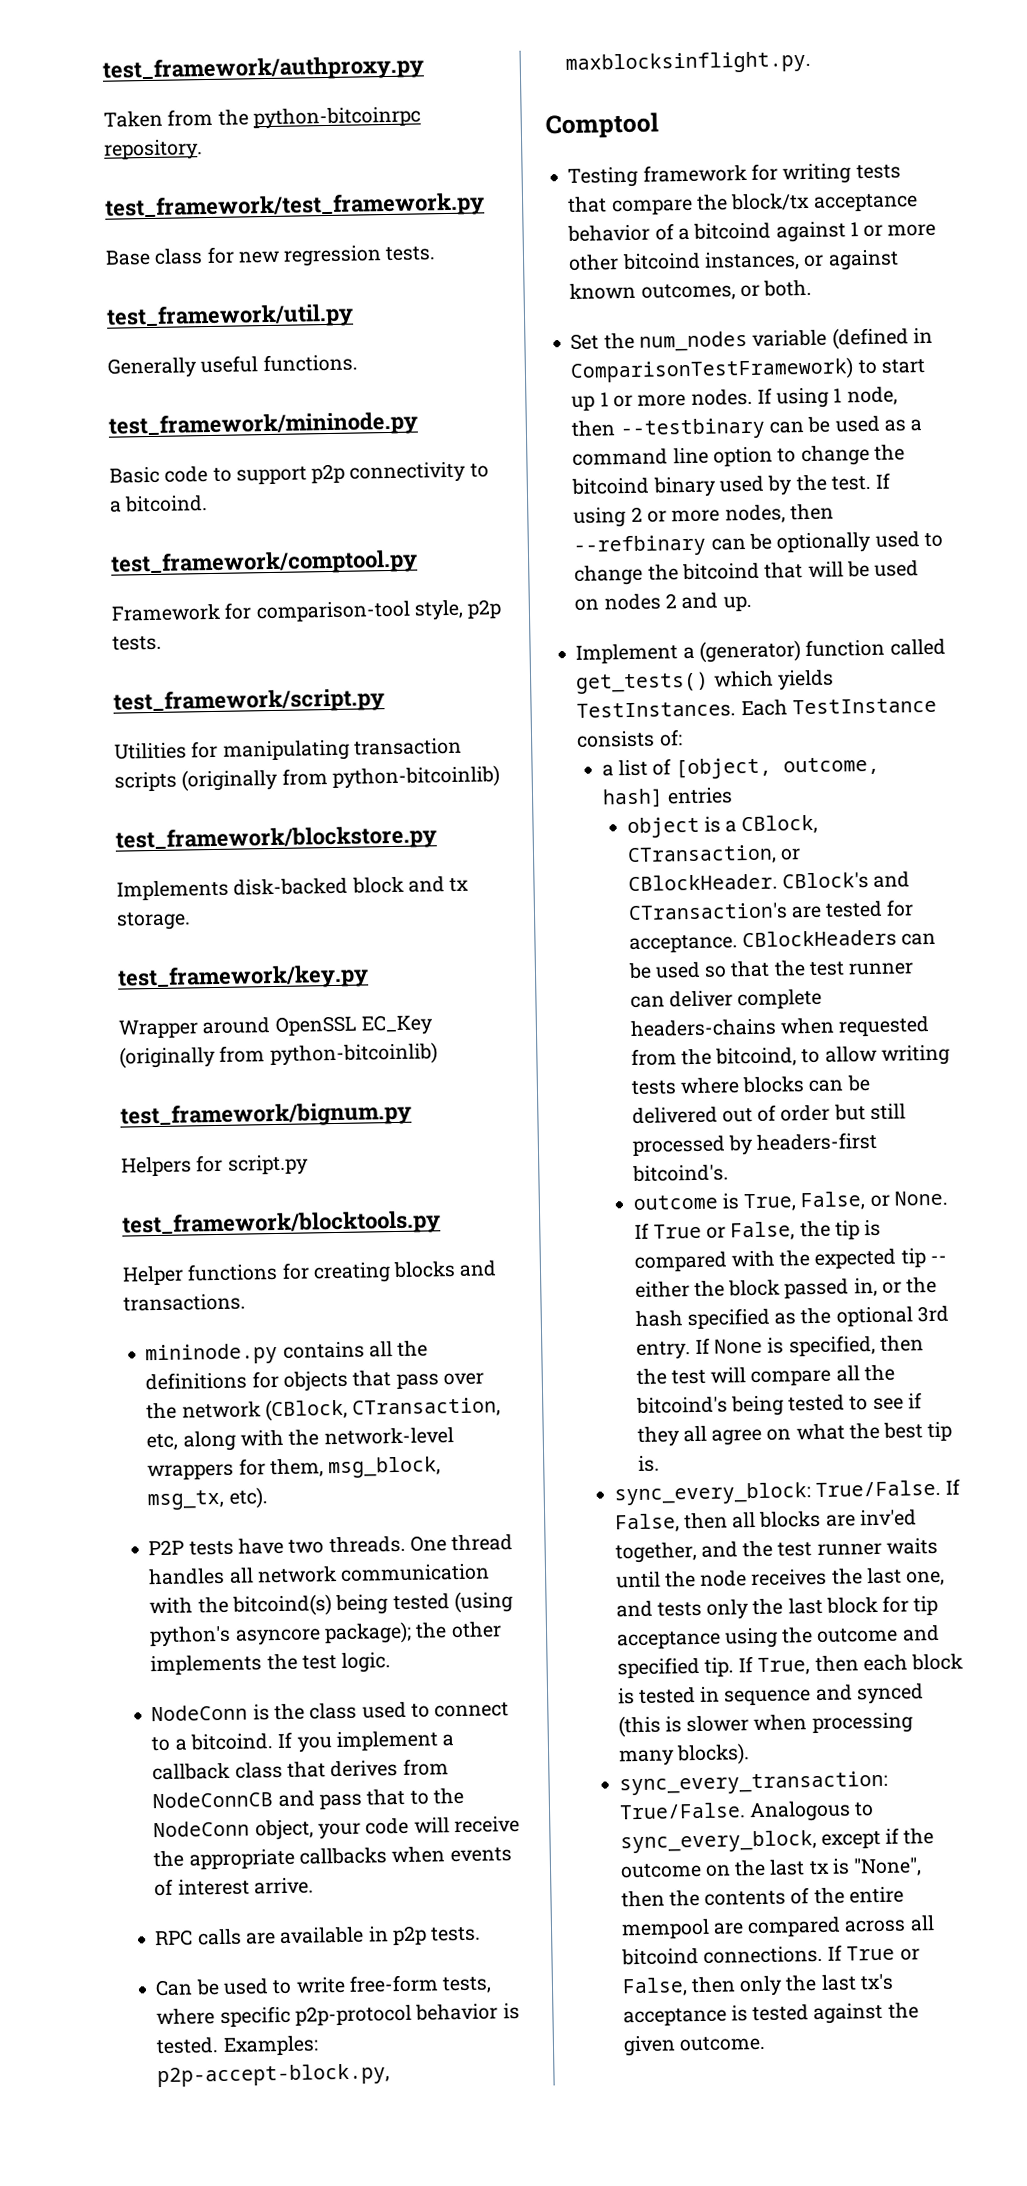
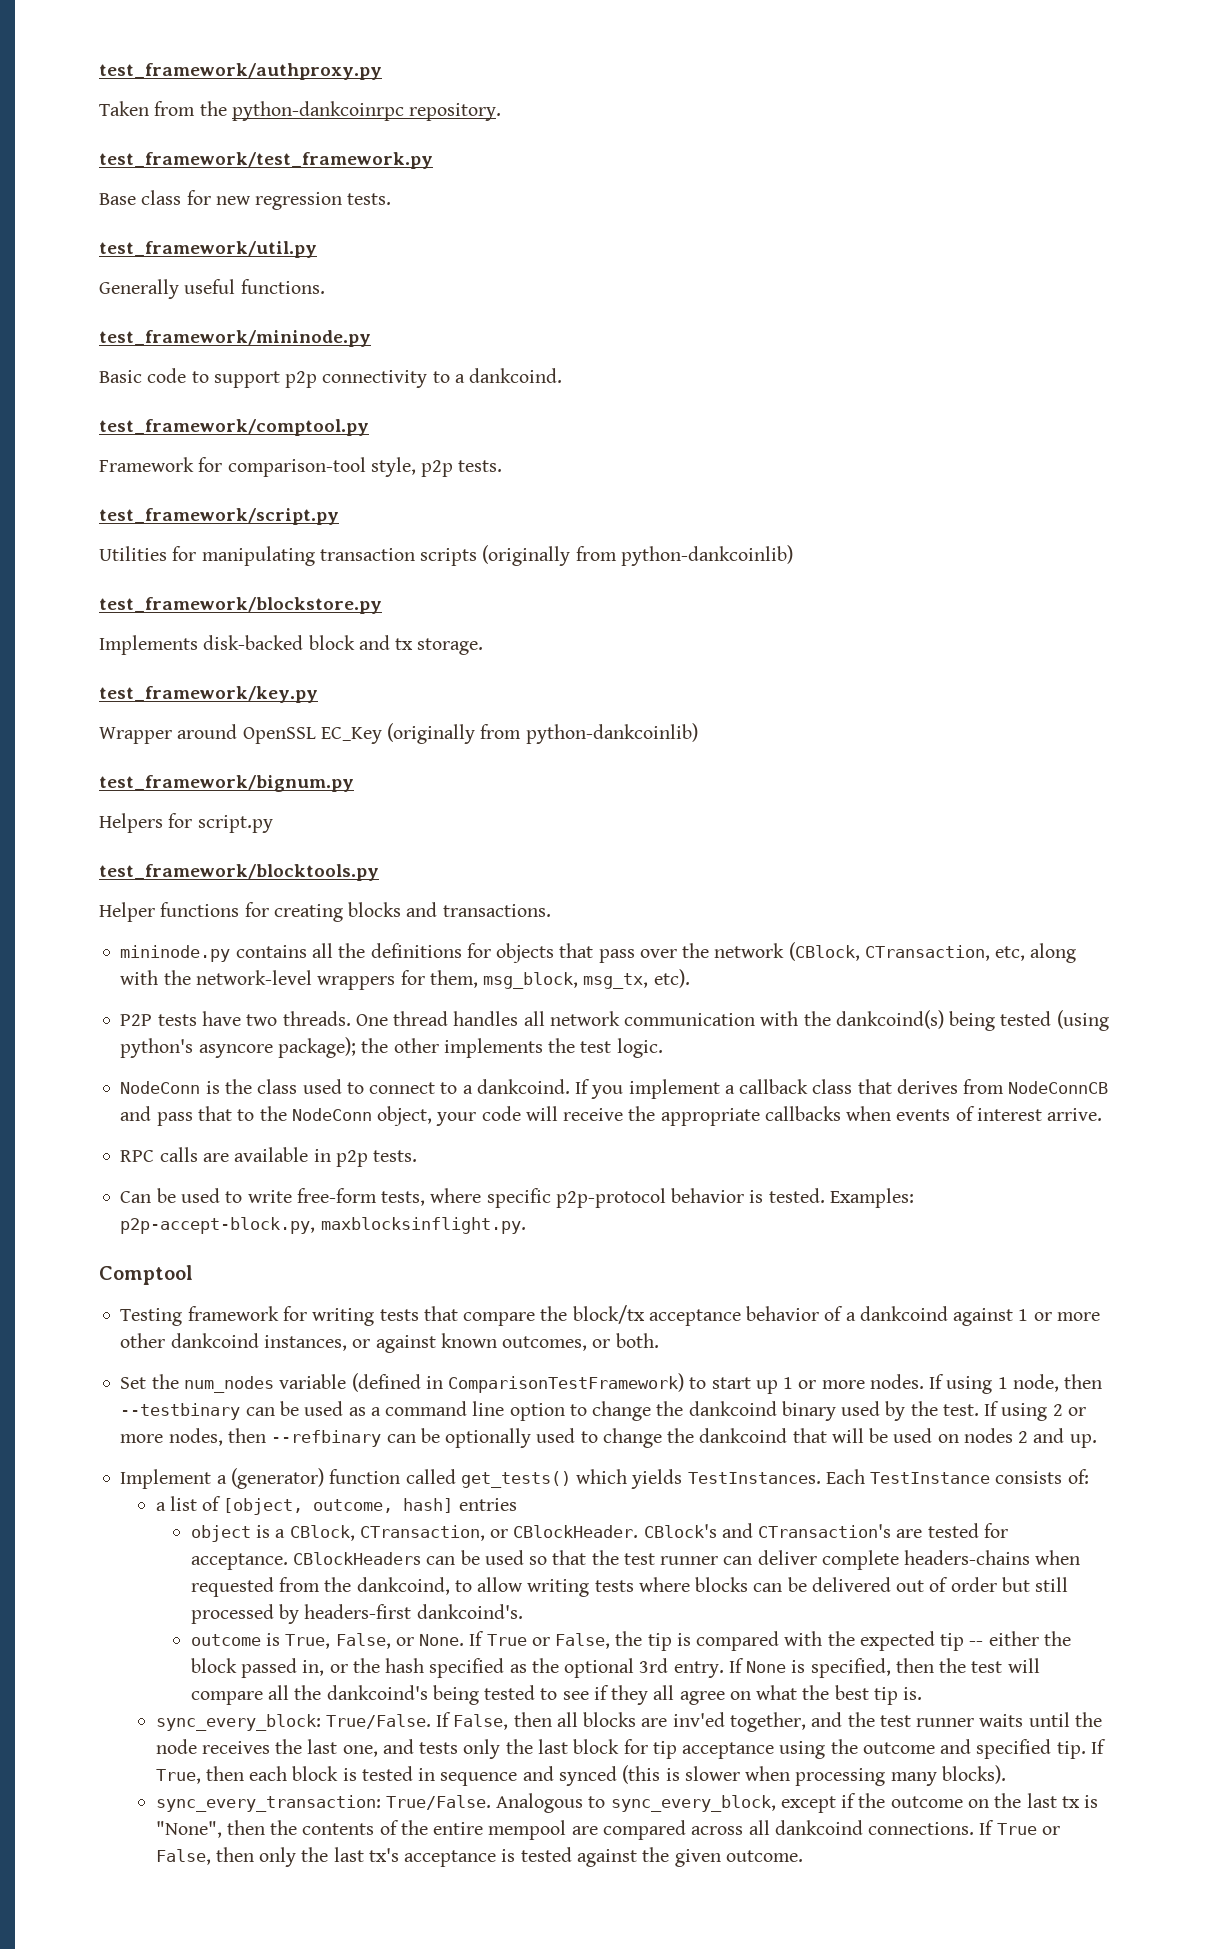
[252,106,421,130] python-bitcoinrpc -> [231,101,404,121] python-dankcoinrpc
[124,495,209,513] bitcoind. -> [469,368,563,383] dankcoind.
[331,765,500,790] python-bitcoinlib) -> [620,545,793,566] python-dankcoinlib)
[269,1042,438,1067] python-bitcoinlib) -> [525,723,698,744] python-dankcoinlib)
[231,1594,332,1617] bitcoind(s) -> [835,1010,944,1029] dankcoind(s)
[189,1733,273,1751] bitcoind. -> [476,1079,570,1094] dankcoind.
[693,222,772,240] bitcoind -> [859,1306,948,1321] dankcoind
[621,252,701,271] bitcoind -> [170,1333,259,1348] dankcoind
[571,477,650,495] bitcoind -> [688,1401,777,1416] dankcoind
[681,562,760,581] bitcoind -> [699,1428,788,1443] dankcoind
[715,1047,798,1067] bitcoind, -> [356,1577,450,1595] dankcoind,
[631,1164,729,1183] bitcoind's. -> [416,1604,523,1619] dankcoind's.
[635,1396,728,1415] bitcoind's -> [326,1685,428,1700] dankcoind's
[620,1948,699,1966] bitcoind -> [774,1820,863,1835] dankcoind

